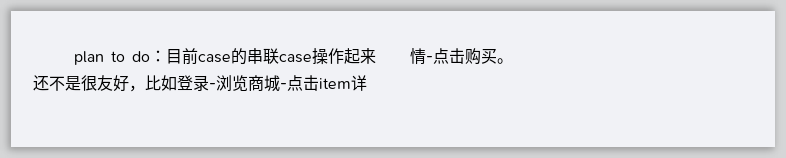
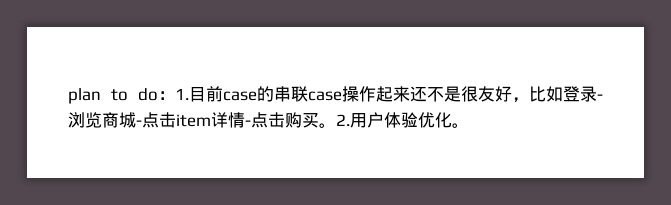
(166, 56) none -> [175,88,190,100] 1.
(513, 61) none -> [336,112,469,128] 2.用户体验优化。

